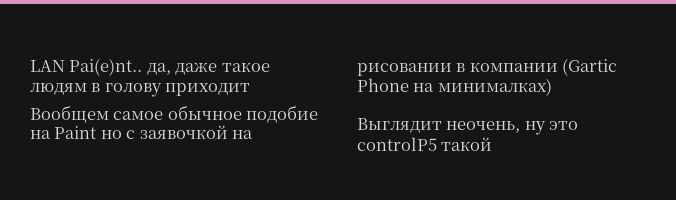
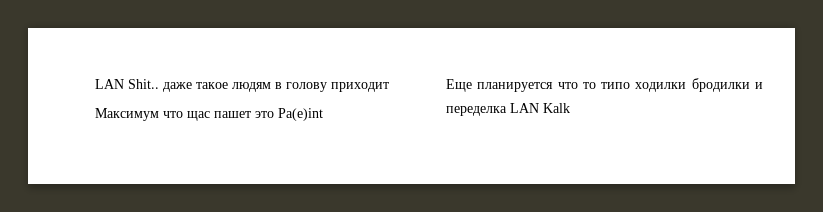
[30,58,171,76] LAN Pai(e)nt.. да, -> [95,79,159,89] LAN Shit..
[30,105,319,123] [30,125,254,139] [357,58,618,76] [357,78,552,96] [357,118,579,135] [357,137,493,151] Вообщем самое обычное подобие на Paint но с заявочкой на рисовании в компании (Gartic Phone на минималках) // Выглядит неочень, ну это controlP5 такой -> [95,108,323,121] [446,78,763,92] [446,103,570,116] Максимум что щас пашет это Pa(e)int // Еще планируется что то типо ходилки бродилки и переделка LAN Kalk

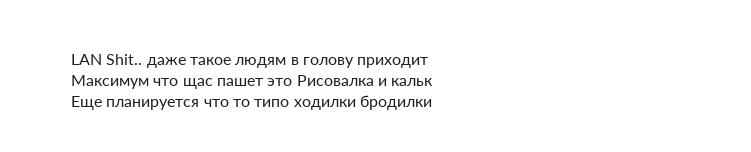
[278,108,323,121] Pa(e)int -> [296,75,434,86] Рисовалка и кальк
[755,82,763,89] [446,103,570,116] и переделка LAN Kalk -> (432, 102) none

